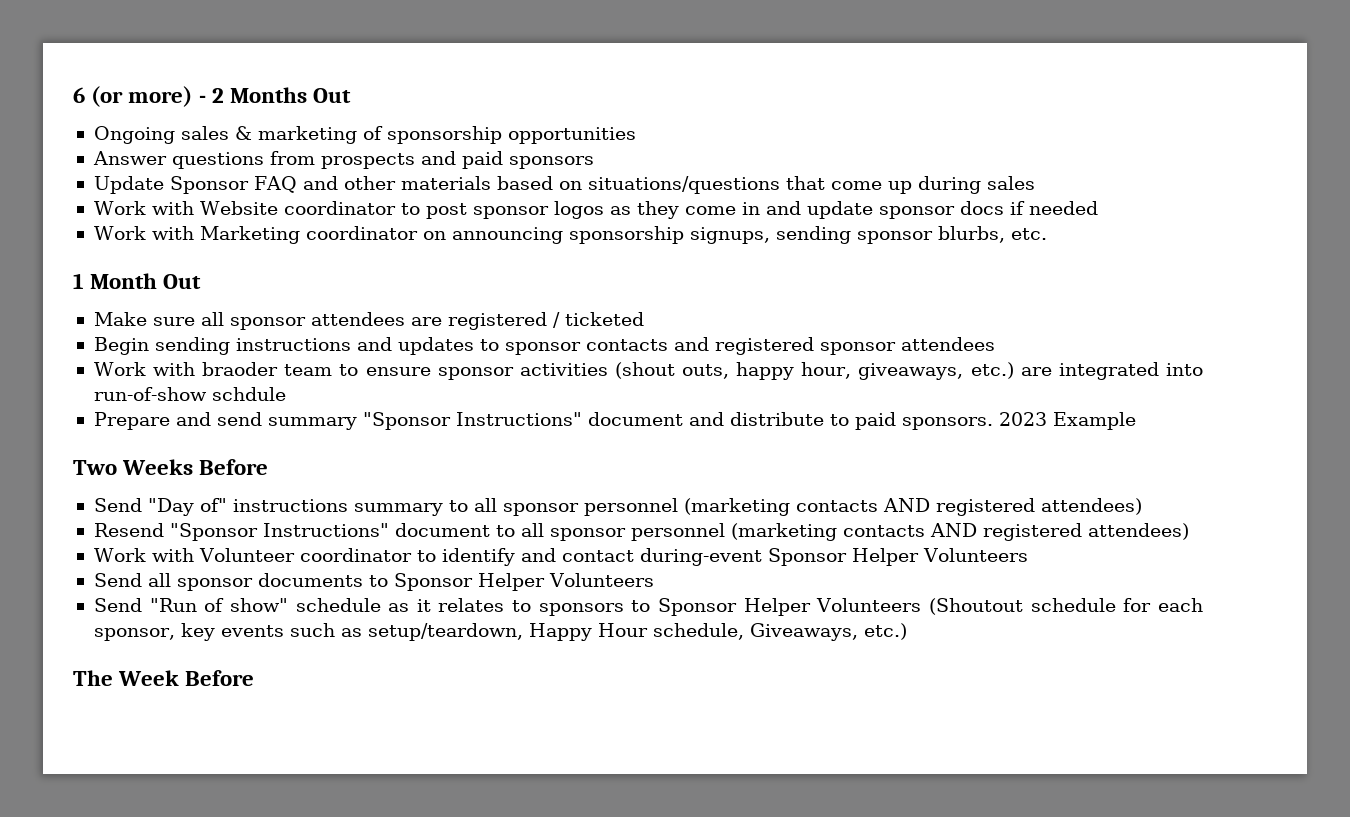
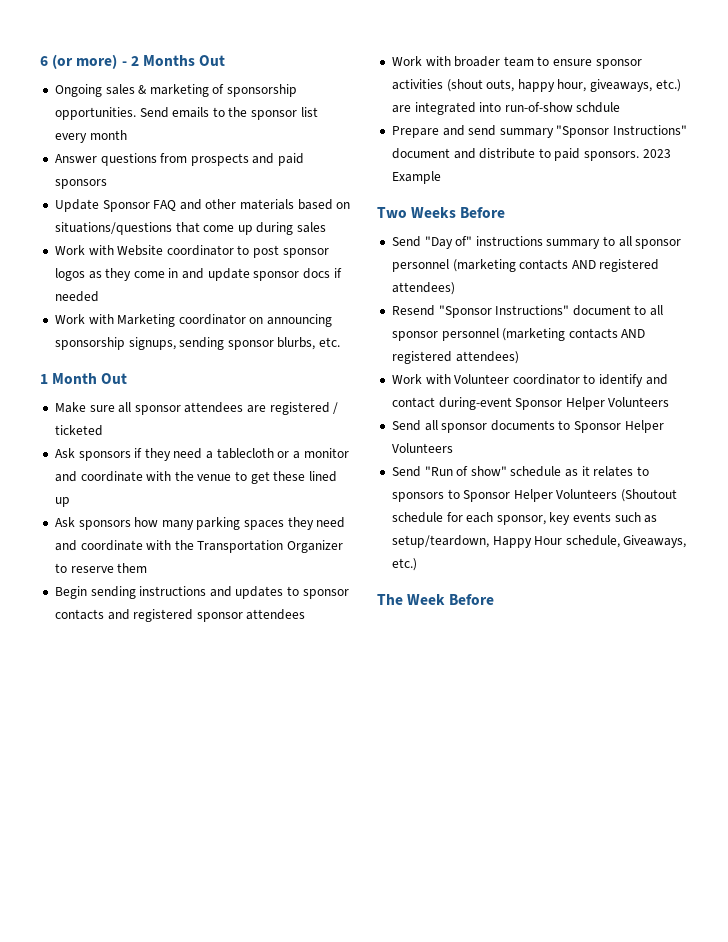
[507,127,636,144] opportunities -> [54,107,318,120] [54,130,127,143] opportunities. Send emails to the sponsor list every month
(644, 319) none -> [54,448,349,461] [54,471,338,484] [54,497,70,507] [54,517,346,530] [54,540,344,553] [54,563,148,573] // Ask sponsors if they need a tablecloth or a monitor and coordinate with the venue to get these lined up // Ask sponsors how many parking spaces they need and coordinate with the Transportation Organizer to reserve them
[202,362,279,376] braoder -> [454,56,501,67] broader

